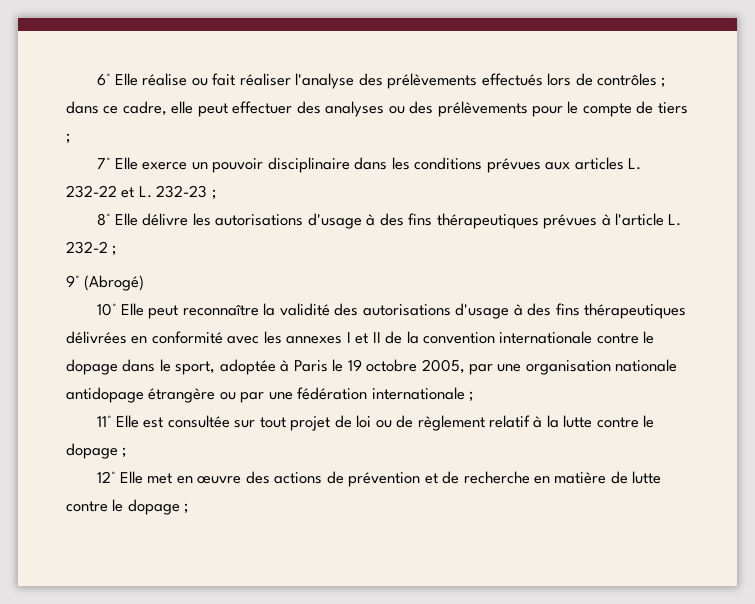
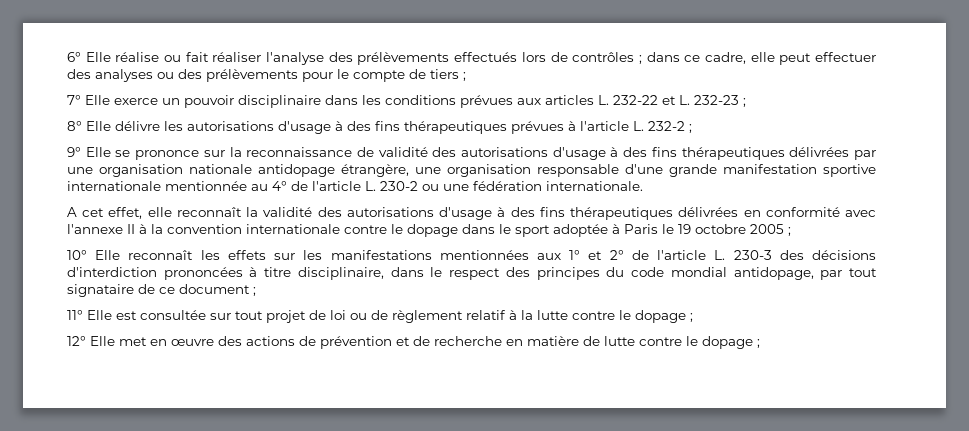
[84,275,145,291] [96,303,259,319] (Abrogé) // 10° Elle peut reconnaître -> [85,147,877,160] [67,164,876,177] [67,181,643,191] [67,207,242,219] Elle se prononce sur la reconnaissance de validité des autorisations d'usage à des fins thérapeutiques délivrées par une organisation nationale antidopage étrangère, une organisation responsable d'une grande manifestation sportive internationale mentionnée au 4° de l'article L. 230-2 ou une fédération internationale. // A cet effet, elle reconnaît
[263,331,403,344] les annexes I et II de -> [67,224,147,234] l'annexe II à
[175,361,216,375] sport, -> [515,225,550,237] sport
[421,359,678,375] [66,387,465,403] 2005, par une organisation nationale antidopage étrangère ou par une fédération internationale -> [750,224,791,236] [67,250,876,260] [67,267,878,280] [67,284,250,297] 2005 ; // 10° Elle reconnaît les effets sur les manifestations mentionnées aux 1° et 2° de l'article L. 230-3 des décisions d'interdiction prononcées à titre disciplinaire, dans le respect des principes du code mondial antidopage, par tout signataire de ce document

